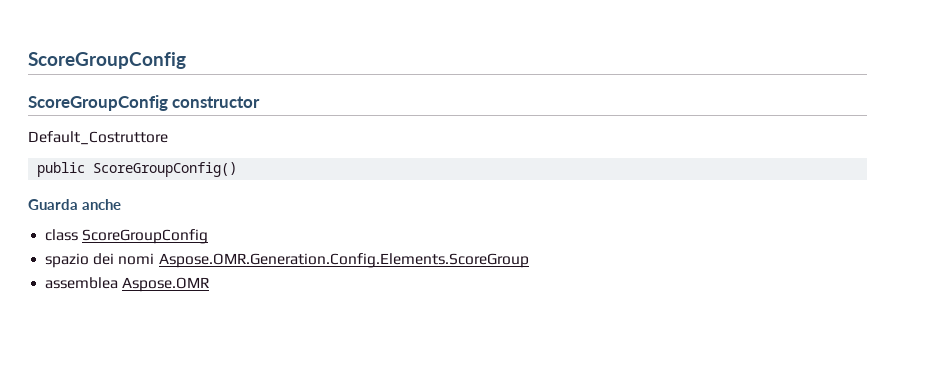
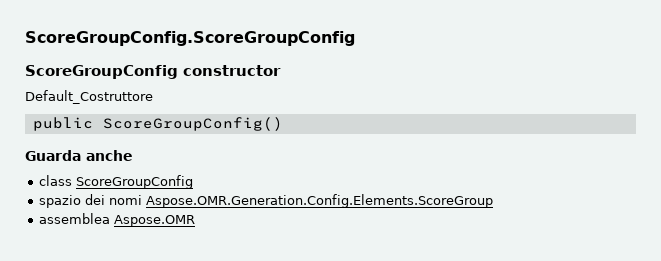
[28,52,186,69] ScoreGroupConfig -> [25,31,355,46] ScoreGroupConfig.ScoreGroupConfig

